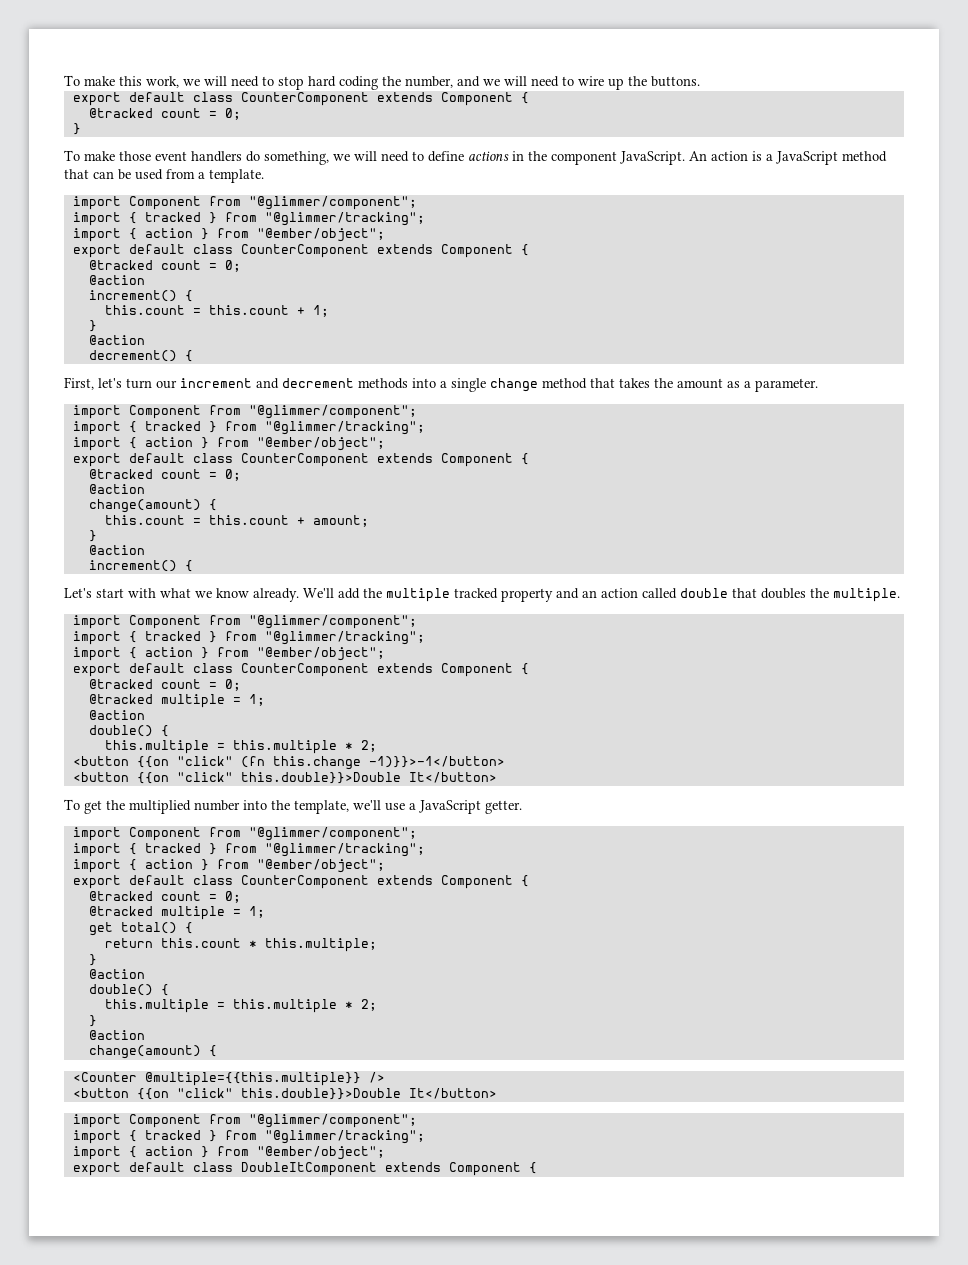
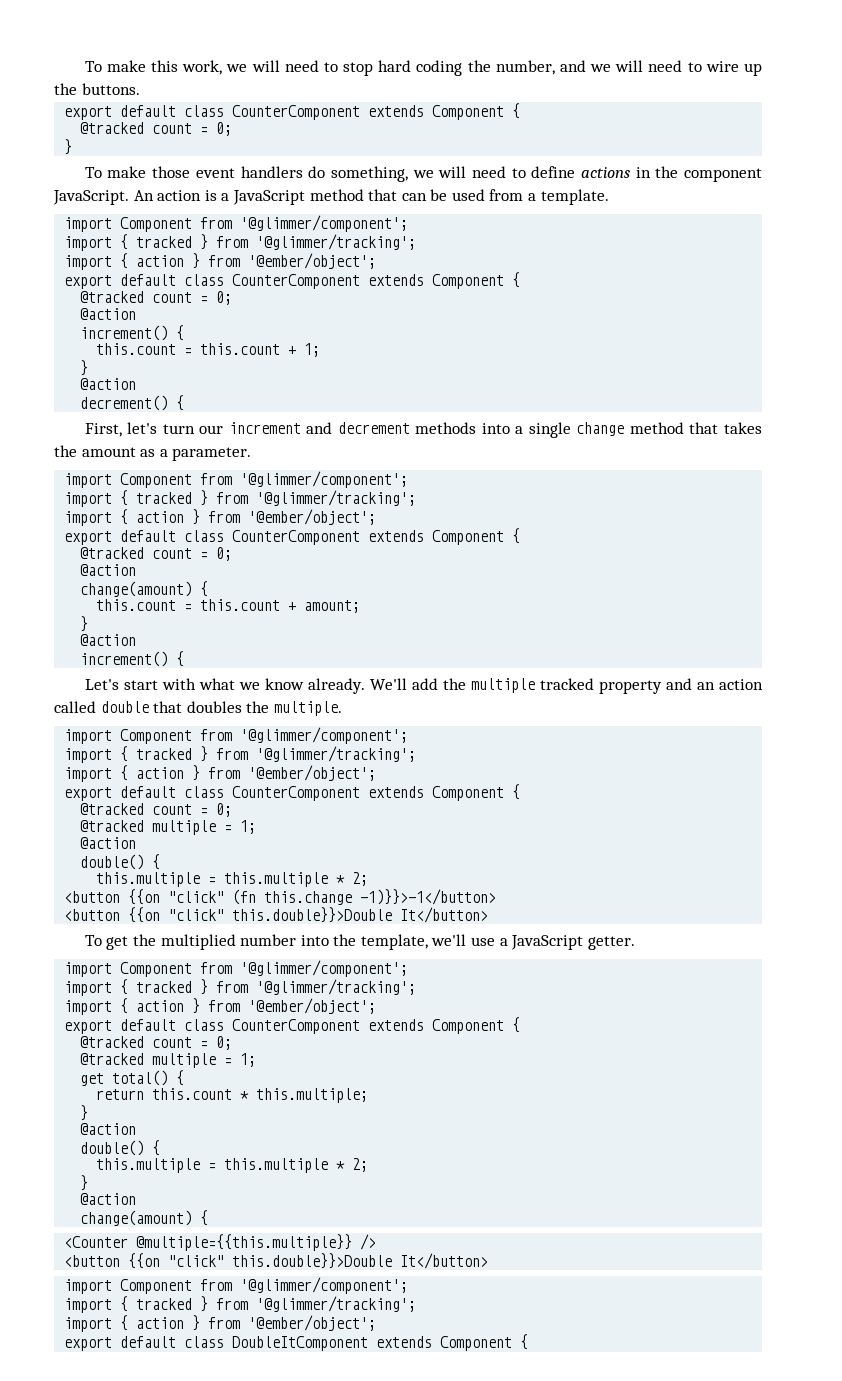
[248,196,417,210] [72,212,425,226] [72,228,385,242] "@glimmer/component"; // import { tracked } from "@glimmer/tracking"; // import { action } from "@ember/object"; -> [240,215,409,232] [64,234,417,251] [64,253,377,270] '@glimmer/component'; // import { tracked } from '@glimmer/tracking'; // import { action } from '@ember/object';
[248,405,417,419] [72,421,425,435] [72,437,385,451] "@glimmer/component"; // import { tracked } from "@glimmer/tracking"; // import { action } from "@ember/object"; -> [240,471,409,488] [64,490,417,507] [64,509,377,526] '@glimmer/component'; // import { tracked } from '@glimmer/tracking'; // import { action } from '@ember/object';
[248,615,417,629] [72,631,425,645] [72,647,385,661] "@glimmer/component"; // import { tracked } from "@glimmer/tracking"; // import { action } from "@ember/object"; -> [240,727,409,744] [64,746,417,763] [64,765,377,782] '@glimmer/component'; // import { tracked } from '@glimmer/tracking'; // import { action } from '@ember/object';
[248,827,417,841] [72,843,425,857] [72,859,385,873] "@glimmer/component"; // import { tracked } from "@glimmer/tracking"; // import { action } from "@ember/object"; -> [240,960,409,977] [64,979,417,996] [64,998,377,1015] '@glimmer/component'; // import { tracked } from '@glimmer/tracking'; // import { action } from '@ember/object';
[248,1114,417,1128] [72,1130,425,1144] [72,1146,385,1160] "@glimmer/component"; // import { tracked } from "@glimmer/tracking"; // import { action } from "@ember/object"; -> [240,1277,409,1294] [64,1296,417,1313] [64,1315,377,1332] '@glimmer/component'; // import { tracked } from '@glimmer/tracking'; // import { action } from '@ember/object';

